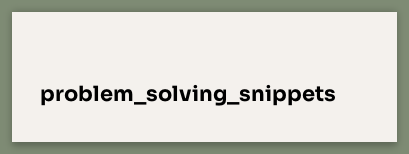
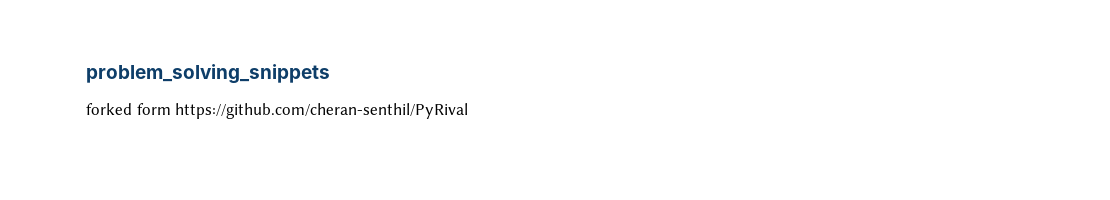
(336, 95) none -> [86,103,469,119] // forked form https://github.com/cheran-senthil/PyRival

